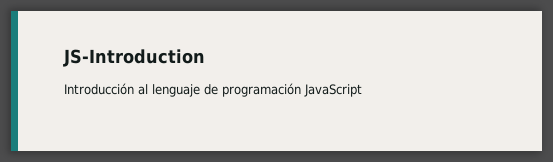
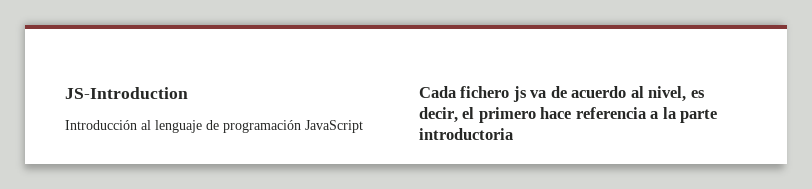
(362, 90) none -> [419,86,705,102] [419,107,718,123] [419,128,513,140] // Cada fichero js va de acuerdo al nivel, es decir, el primero hace referencia a la parte introductoria

